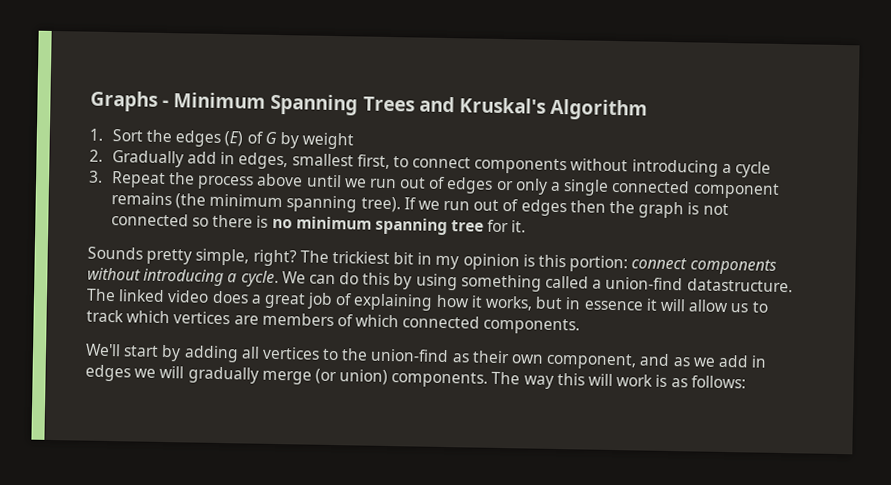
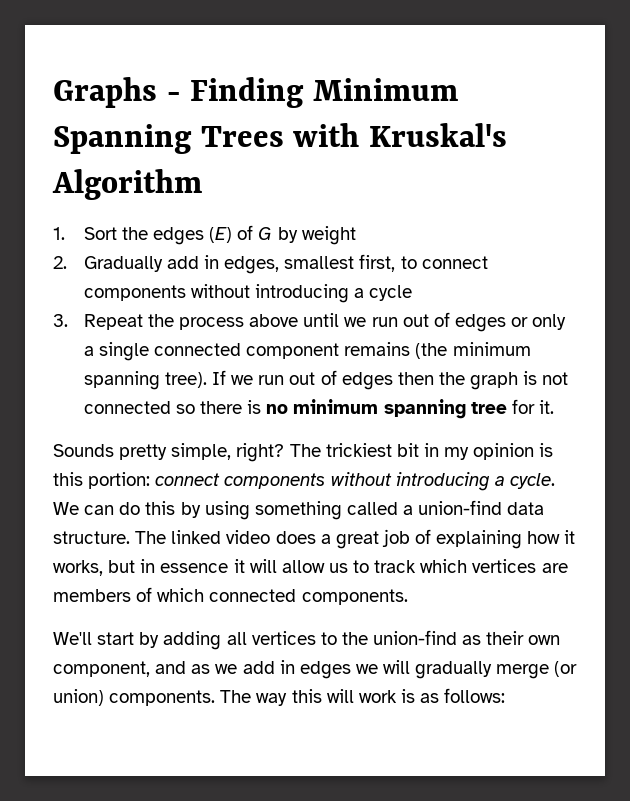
(170, 103) none -> [190,77,305,108] Finding
[418,96,455,113] and -> [293,123,360,147] with
[686,278,793,293] datastructure. -> [507,502,545,515] [53,531,130,544] data structure.

